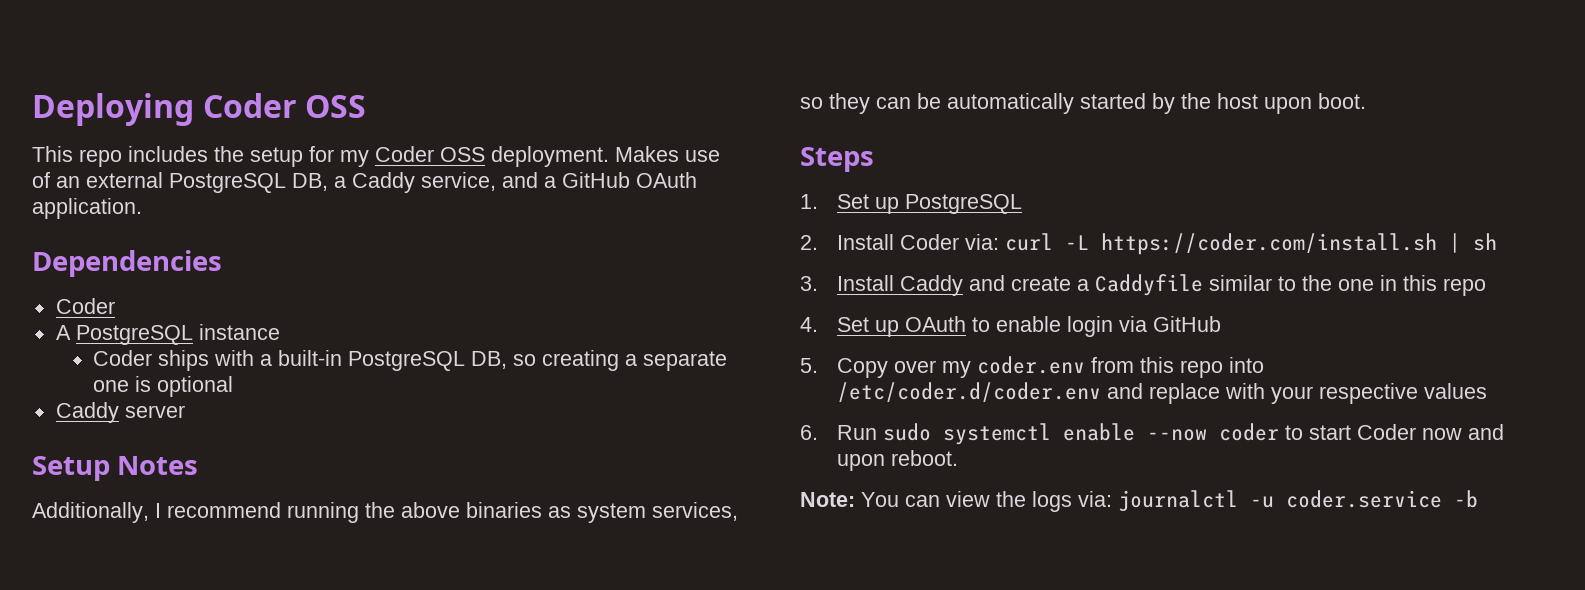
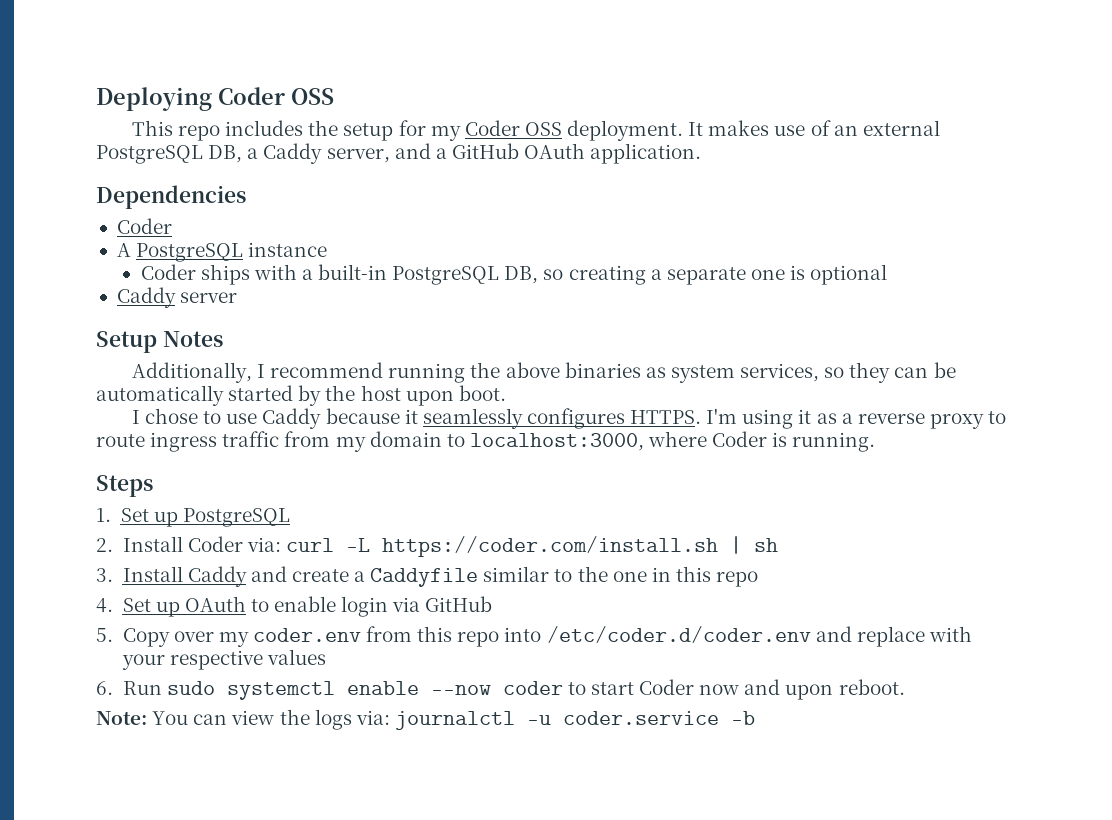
[615,146,679,162] Makes -> [688,120,770,136] It makes
[421,172,496,191] service, -> [326,148,390,163] server,
(1366, 101) none -> [131,408,1007,429] [96,431,876,452] // I chose to use Caddy because it seamlessly configures HTTPS. I'm using it as a reverse proxy to route ingress traffic from my domain to localhost:3000, where Coder is running.

